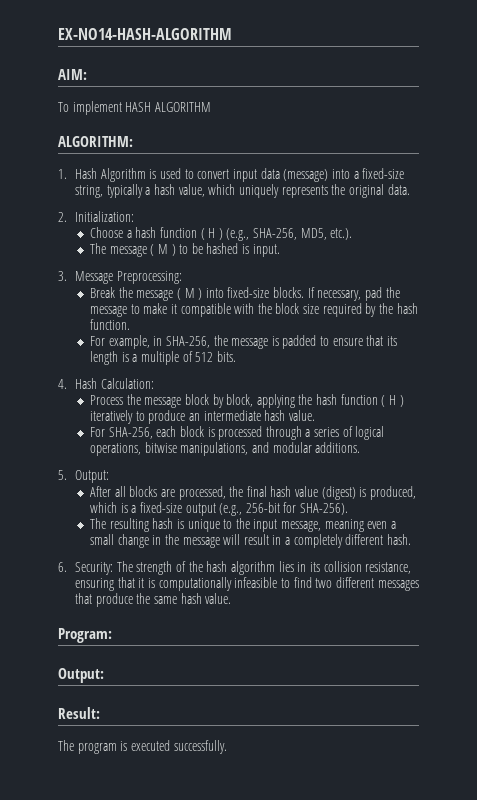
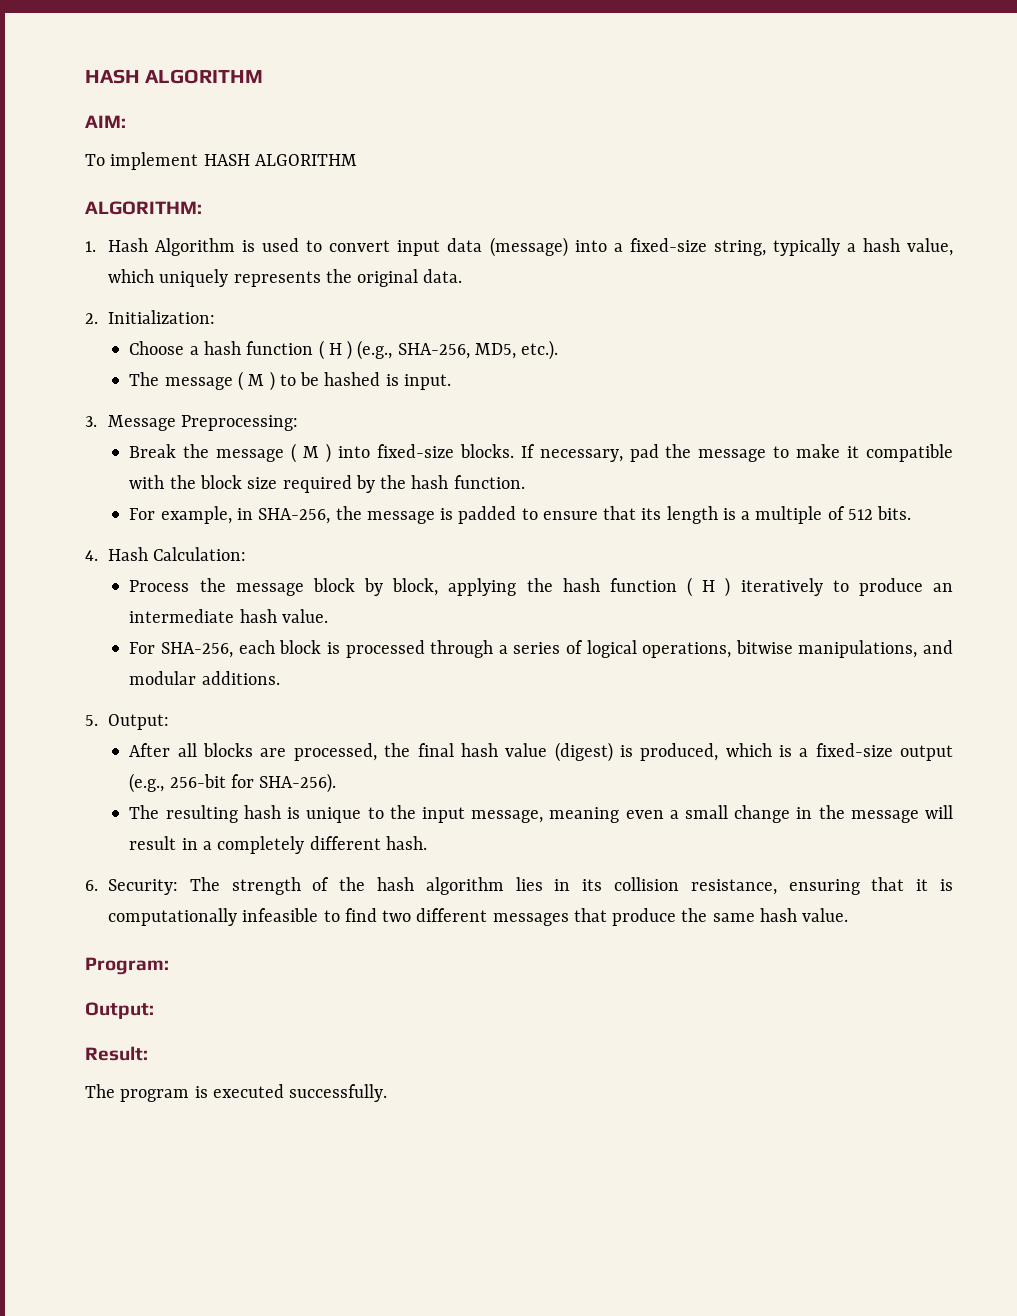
[58,28,232,40] EX-NO14-HASH-ALGORITHM -> [85,69,264,84] HASH ALGORITHM

